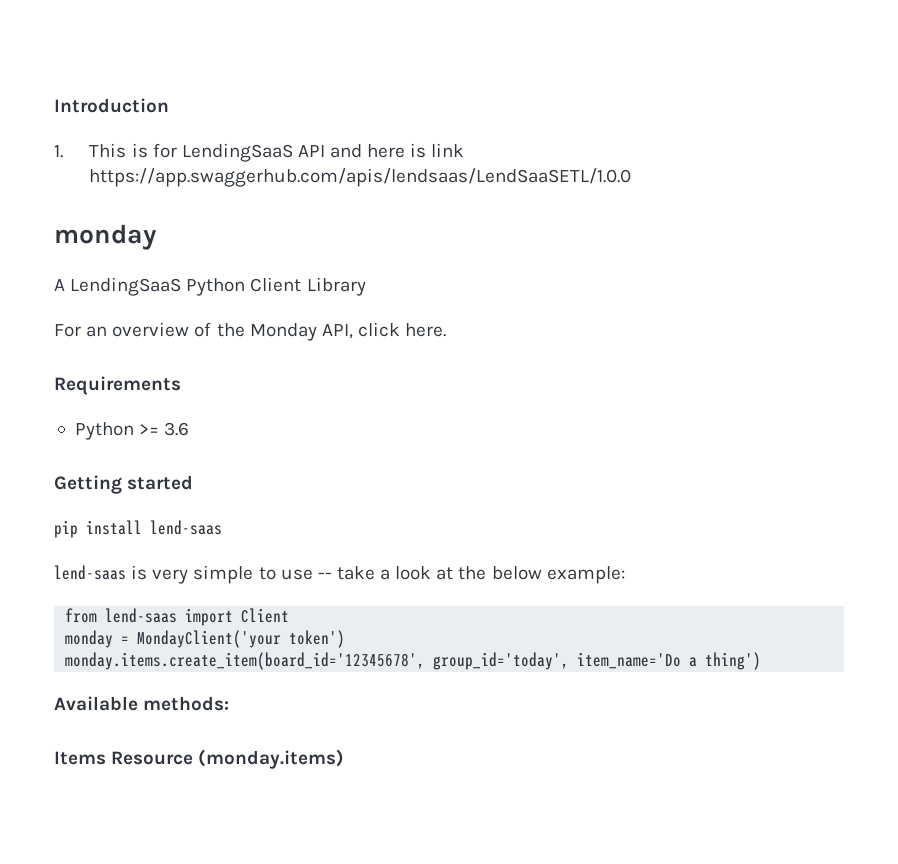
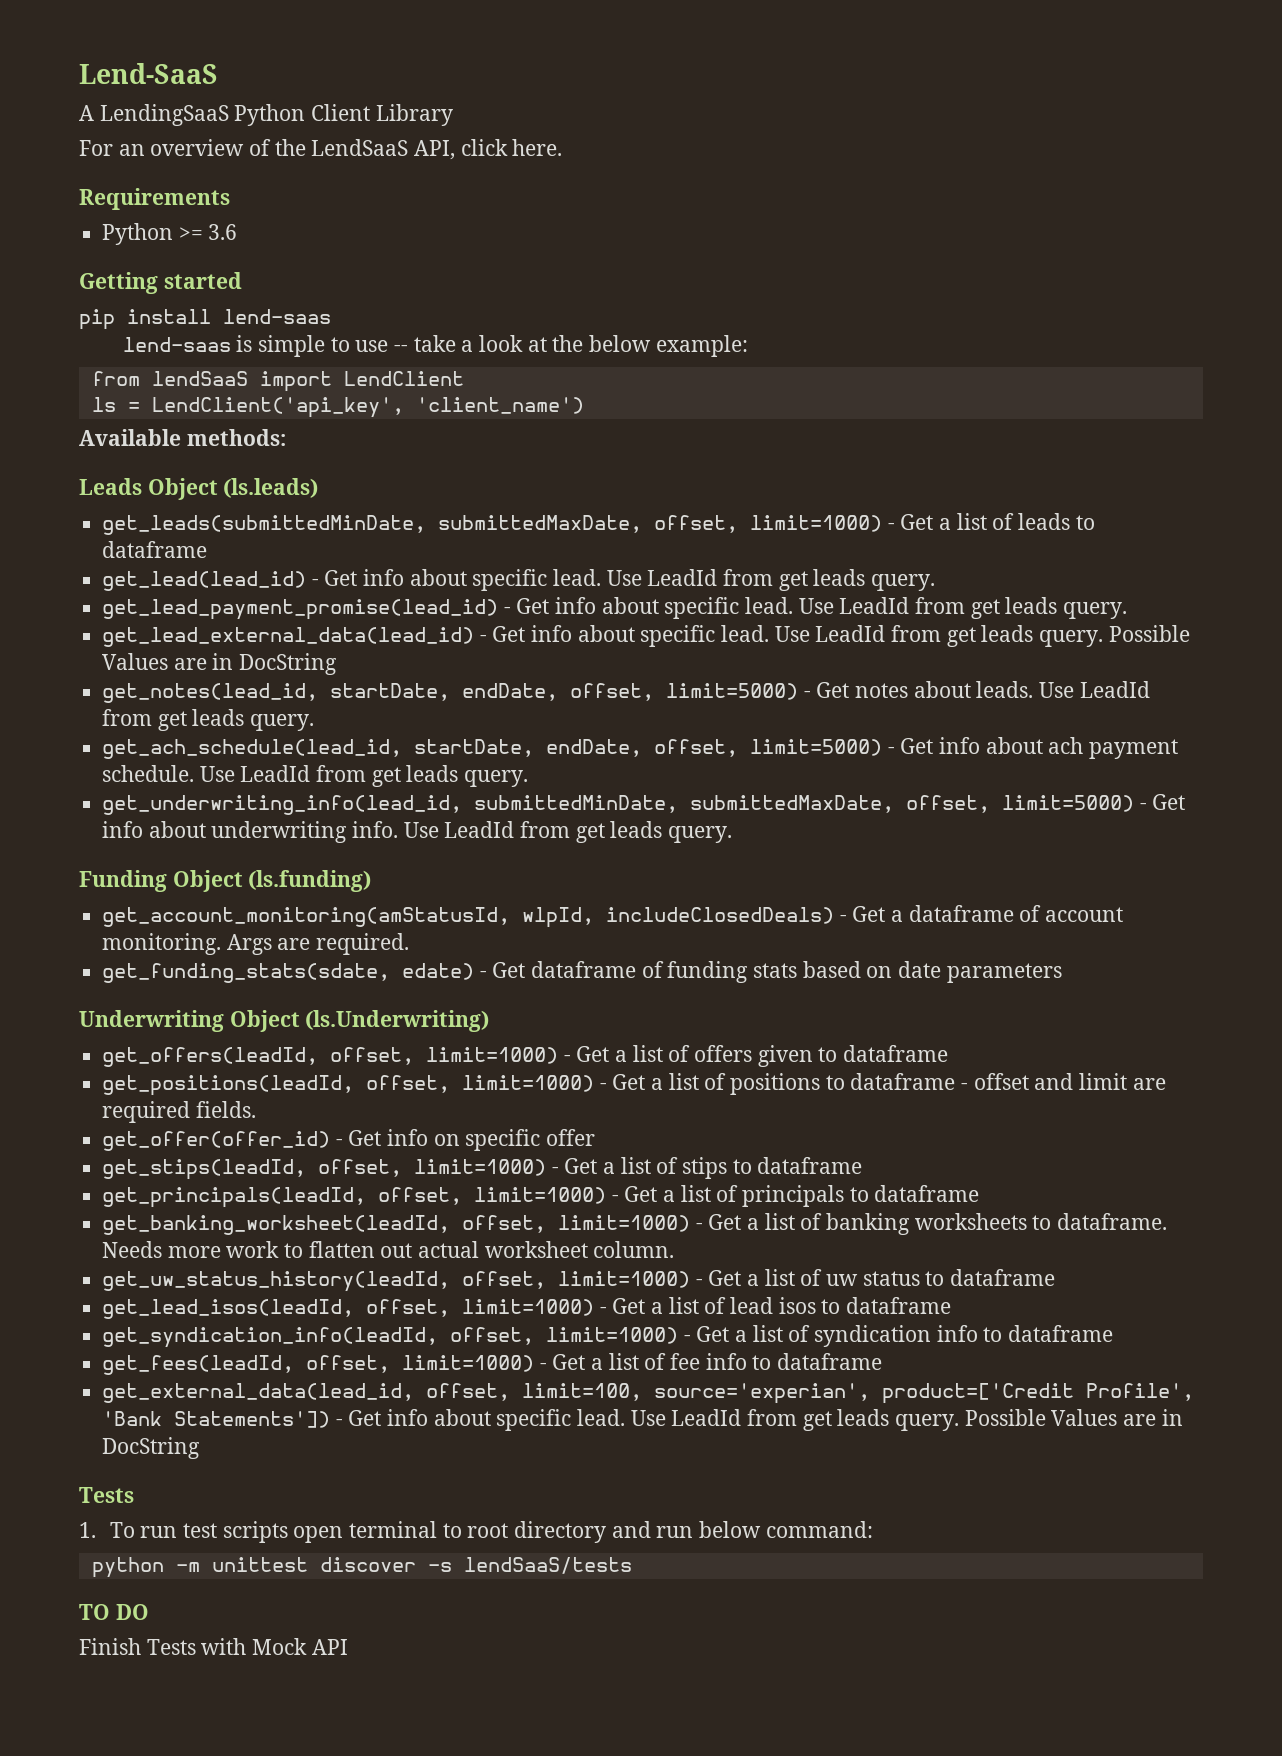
[54,98,169,113] [54,143,465,162] [89,168,632,187] [54,224,157,250] Introduction // 1. This is for LendingSaaS API and here is link https://app.swaggerhub.com/apis/lendsaas/LendSaaSETL/1.0.0 // monday -> [79,63,218,84] Lend-SaaS
[249,323,317,341] Monday -> [311,139,409,156] LendSaaS
[152,569,189,584] very -> (253, 343) none
[105,608,290,626] [65,630,346,648] [65,652,762,670] [54,696,230,711] [54,749,345,769] lend-saas import Client // monday = MondayClient('your token') // monday.items.create_item(board_id='12345678', group_id='today', item_name='Do a thing') // Available methods: // Items Resource (monday.items) -> [151,371,464,392] [91,397,584,418] [79,429,286,446] [79,478,319,500] [102,513,1095,535] [102,541,208,558] [102,569,936,591] [102,597,1128,620] [102,625,1190,647] [102,653,338,675] [102,681,1150,703] [102,709,315,731] [102,737,1179,759] [102,765,529,787] [102,794,1186,815] [102,821,733,843] [79,870,372,892] [102,905,1124,928] [102,933,410,955] [102,961,1062,983] [79,1010,490,1032] [102,1045,949,1067] [102,1073,1166,1096] [102,1101,256,1123] [102,1129,596,1151] [102,1157,863,1180] [102,1185,980,1208] [102,1213,1168,1235] [102,1241,675,1258] [102,1269,1056,1292] [102,1297,952,1319] [102,1325,1114,1348] [102,1353,883,1375] [102,1383,1195,1404] [102,1409,1183,1431] [102,1437,201,1459] [79,1487,134,1503] [79,1521,873,1543] [91,1557,632,1578] [79,1604,149,1620] [79,1638,348,1655] lendSaaS import LendClient // ls = LendClient('api_key', 'client_name') // Available methods: // Leads Object (ls.leads) // get_leads(submittedMinDate, submittedMaxDate, offset, limit=1000) - Get a list of leads to dataframe // get_lead(lead_id) - Get info about specific lead. Use LeadId from get leads query. // get_lead_payment_promise(lead_id) - Get info about specific lead. Use LeadId from get leads query. // get_lead_external_data(lead_id) - Get info about specific lead. Use LeadId from get leads query. Possible Values are in DocString // get_notes(lead_id, startDate, endDate, offset, limit=5000) - Get notes about leads. Use LeadId from get leads query. // get_ach_schedule(lead_id, startDate, endDate, offset, limit=5000) - Get info about ach payment schedule. Use LeadId from get leads query. // get_underwriting_info(lead_id, submittedMinDate, submittedMaxDate, offset, limit=5000) - Get info about underwriting info. Use LeadId from get leads query. // Funding Object (ls.funding) // get_account_monitoring(amStatusId, wlpId, includeClosedDeals) - Get a dataframe of account monitoring. Args are required. // get_funding_stats(sdate, edate) - Get dataframe of funding stats based on date parameters // Underwriting Object (ls.Underwriting) // get_offers(leadId, offset, limit=1000) - Get a list of offers given to dataframe // get_positions(leadId, offset, limit=1000) - Get a list of positions to dataframe - offset and limit are required fields. // get_offer(offer_id) - Get info on specific offer // get_stips(leadId, offset, limit=1000) - Get a list of stips to dataframe // get_principals(leadId, offset, limit=1000) - Get a list of principals to dataframe // get_banking_worksheet(leadId, offset, limit=1000) - Get a list of banking worksheets to dataframe. Needs more work to flatten out actual worksheet column. // get_uw_status_history(leadId, offset, limit=1000) - Get a list of uw status to dataframe // get_lead_isos(leadId, offset, limit=1000) - Get a list of lead isos to dataframe // get_syndication_info(leadId, offset, limit=1000) - Get a list of syndication info to dataframe // get_fees(leadId, offset, limit=1000) - Get a list of fee info to dataframe // get_external_data(lead_id, offset, limit=100, source='experian', product=['Credit Profile', 'Bank Statements']) - Get info about specific lead. Use LeadId from get leads query. Possible Values are in DocString // Tests // 1. To run test scripts open terminal to root directory and run below command: // python -m unittest discover -s lendSaaS/tests // TO DO // Finish Tests with Mock API

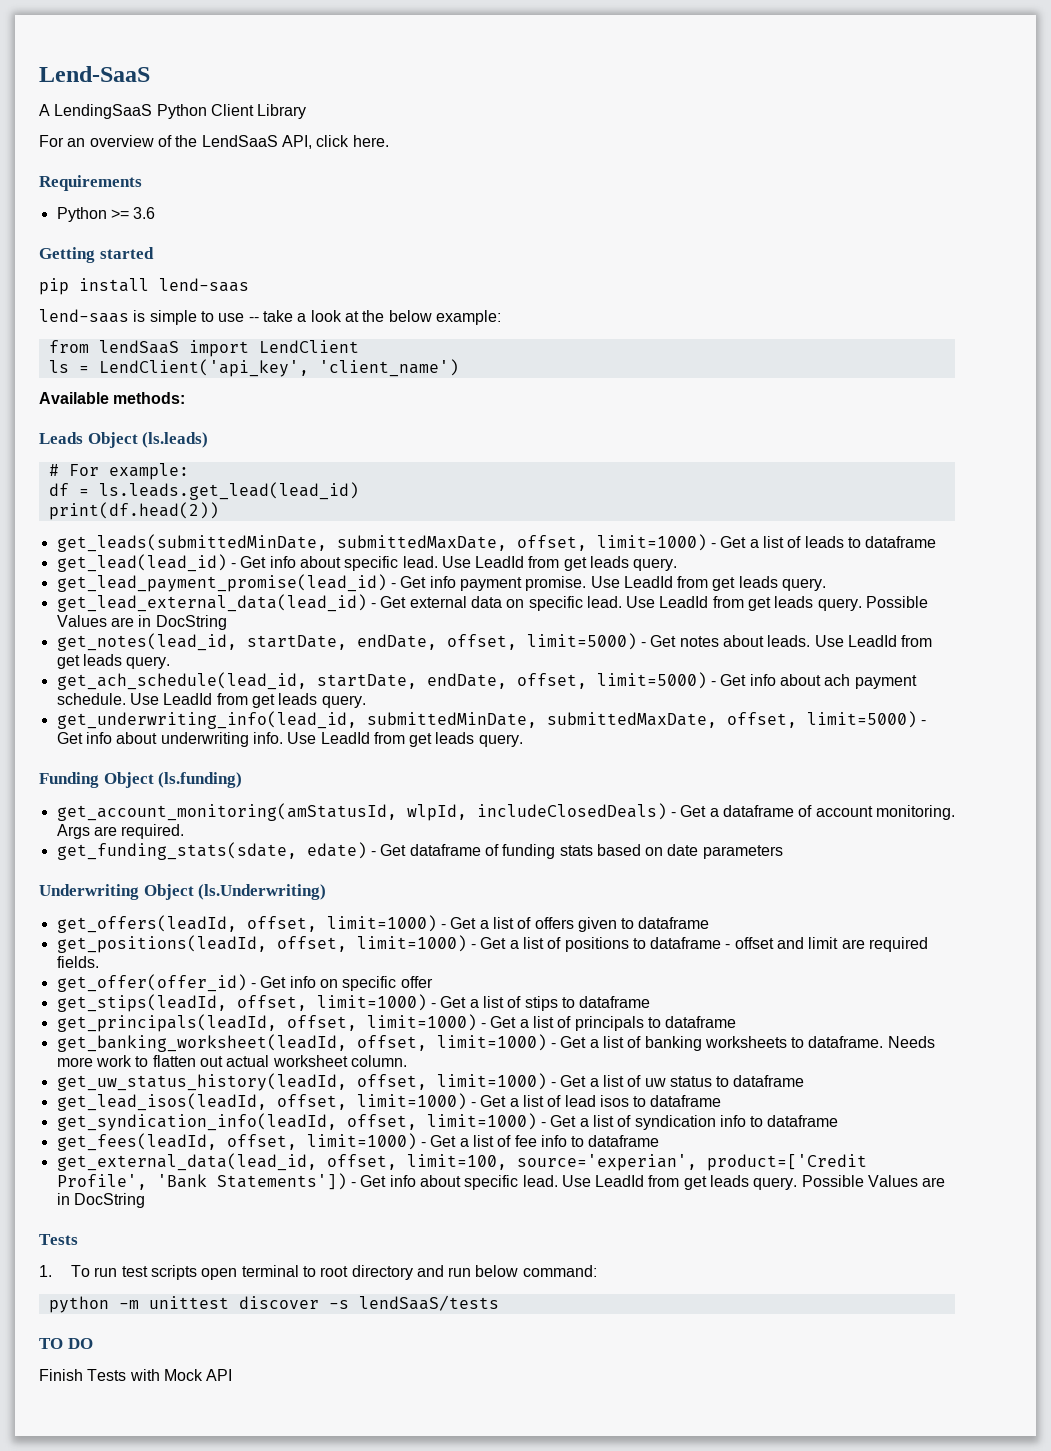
(319, 488) none -> [48,463,189,480] [48,482,359,500] [48,502,219,520] // # For example: // df = ls.leads.get_lead(lead_id) // print(df.head(2))
[601,597,794,619] about specific lead. -> [459,576,587,591] payment promise.
[531,625,635,642] info about -> [409,596,525,608] external data on

